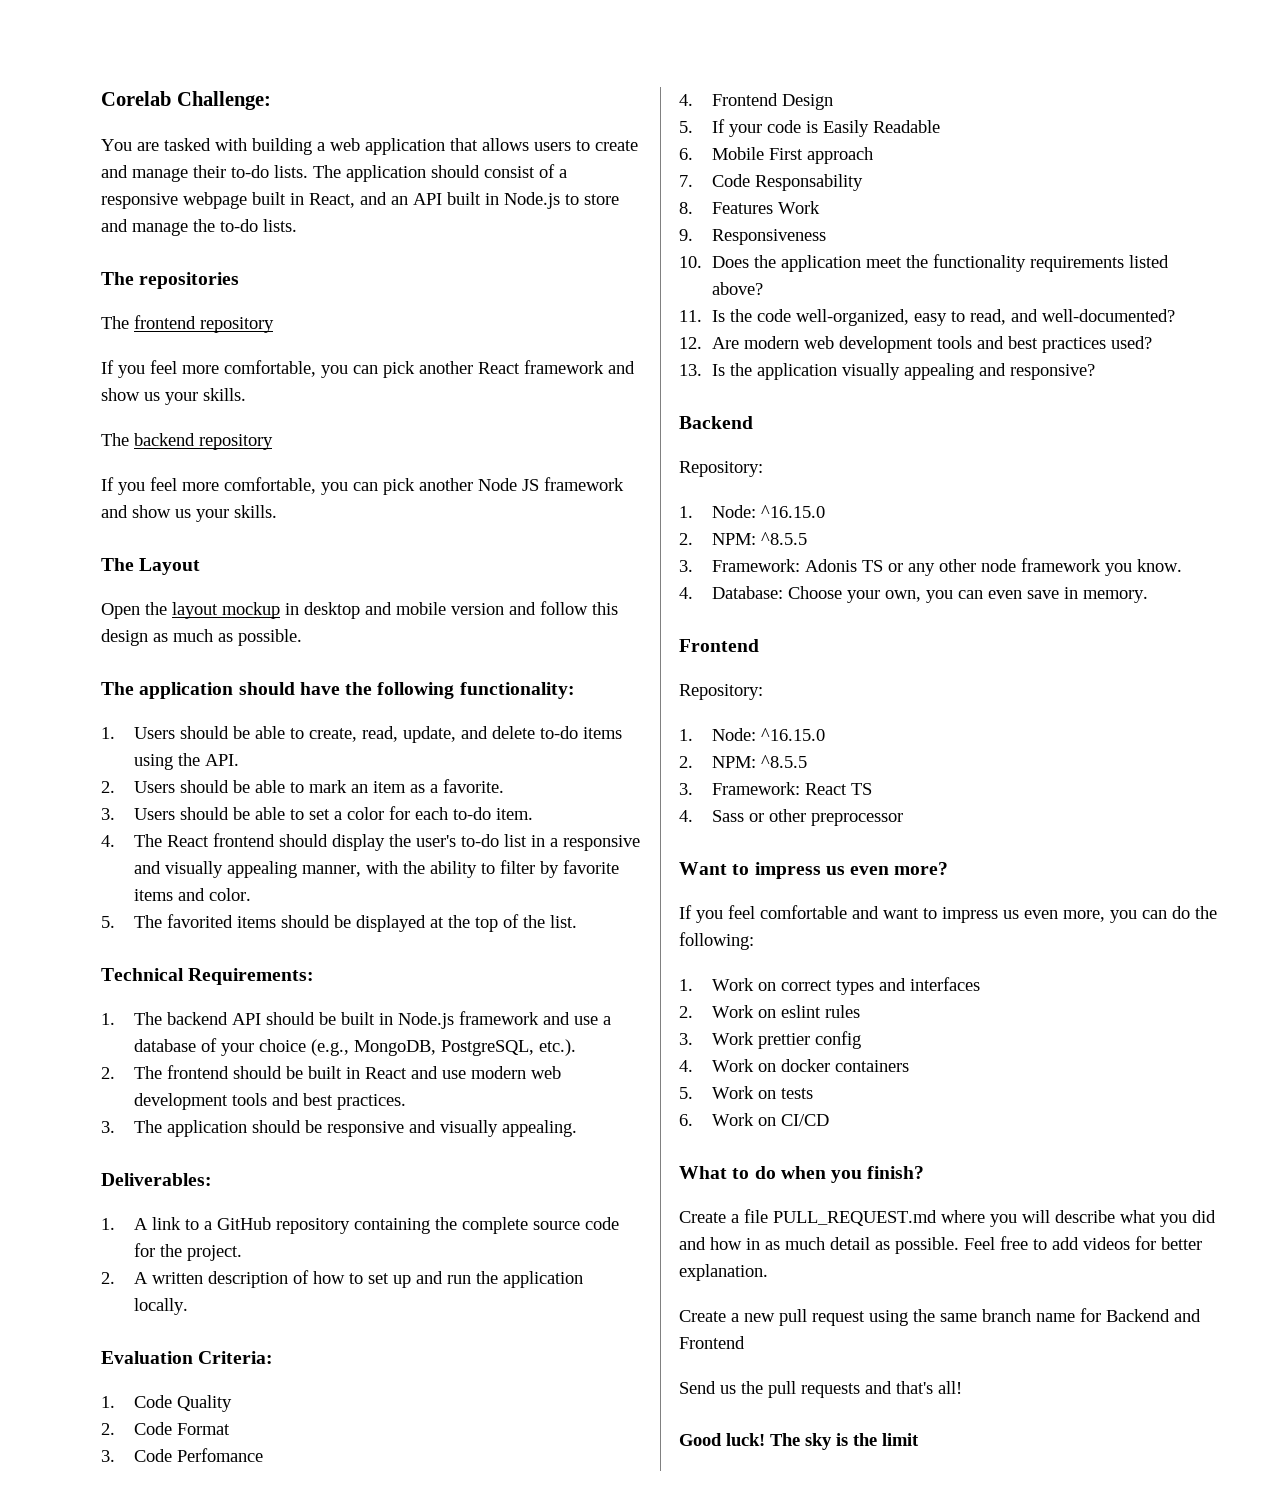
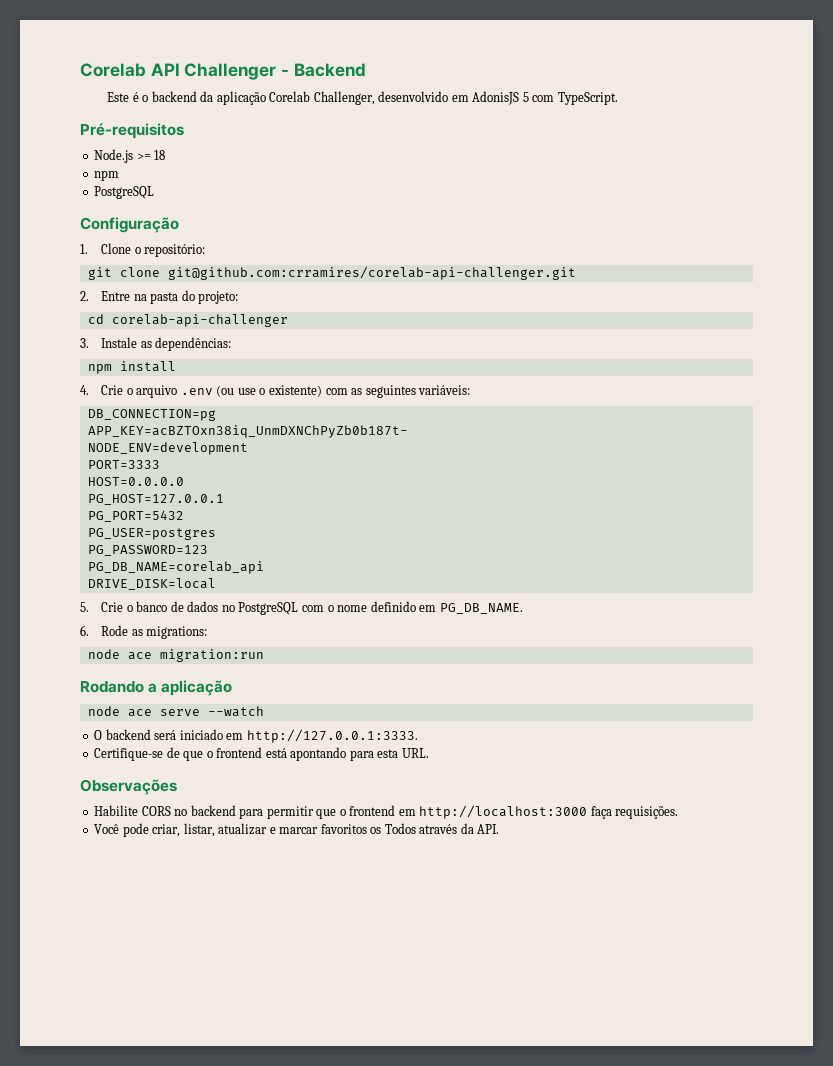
[101,91,271,110] [101,138,638,155] [101,164,567,182] [101,192,619,209] [101,219,297,236] [101,272,240,289] [101,315,274,333] [101,360,635,378] [101,388,246,405] [101,433,273,450] [101,477,624,495] [101,505,277,522] [101,558,201,575] [101,601,618,619] [101,629,302,646] [101,682,575,699] [101,726,622,743] [133,753,239,770] [101,779,504,793] [101,806,533,820] [101,833,640,851] [133,860,619,878] [133,888,251,901] [101,914,577,932] [101,968,315,985] [101,1011,611,1029] [133,1038,576,1056] [101,1065,561,1079] [133,1093,406,1110] [101,1120,577,1137] [101,1173,212,1186] [101,1217,619,1234] [133,1243,242,1261] [101,1270,583,1288] [133,1298,188,1315] [101,1351,274,1364] [101,1395,232,1412] [101,1422,230,1435] [101,1448,263,1462] [679,93,833,110] [679,119,940,137] [679,147,873,164] [679,174,863,191] [679,201,820,214] [679,229,826,245] [679,254,1169,272] [711,282,763,295] [679,309,1175,326] [679,336,1152,353] [679,363,1095,380] [679,416,753,429] [679,461,763,477] [679,505,825,518] [679,532,807,545] [679,558,1182,576] [679,586,1148,603] [679,639,759,652] [679,684,763,700] [679,728,825,741] [679,755,807,768] [679,782,872,795] [679,809,903,826] [679,862,949,879] [679,905,1217,923] [679,932,754,950] [679,977,980,995] [679,1005,860,1018] [679,1031,861,1049] [679,1059,909,1072] [679,1086,813,1099] [679,1113,829,1126] [679,1166,925,1183] [679,1209,1216,1227] [679,1236,1202,1254] [679,1264,768,1281] [679,1308,1201,1326] [679,1336,745,1349] [679,1381,962,1398] [679,1433,919,1450] Corelab Challenge: // You are tasked with building a web application that allows users to create and manage their to-do lists. The application should consist of a responsive webpage built in React, and an API built in Node.js to store and manage the to-do lists. // The repositories // The frontend repository // If you feel more comfortable, you can pick another React framework and show us your skills. // The backend repository // If you feel more comfortable, you can pick another Node JS framework and show us your skills. // The Layout // Open the layout mockup in desktop and mobile version and follow this design as much as possible. // The application should have the following functionality: // 1. Users should be able to create, read, update, and delete to-do items using the API. // 2. Users should be able to mark an item as a favorite. // 3. Users should be able to set a color for each to-do item. // 4. The React frontend should display the user's to-do list in a responsive and visually appealing manner, with the ability to filter by favorite items and color. // 5. The favorited items should be displayed at the top of the list. // Technical Requirements: // 1. The backend API should be built in Node.js framework and use a database of your choice (e.g., MongoDB, PostgreSQL, etc.). // 2. The frontend should be built in React and use modern web development tools and best practices. // 3. The application should be responsive and visually appealing. // Deliverables: // 1. A link to a GitHub repository containing the complete source code for the project. // 2. A written description of how to set up and run the application locally. // Evaluation Criteria: // 1. Code Quality // 2. Code Format // 3. Code Perfomance // 4. Frontend Design // 5. If your code is Easily Readable // 6. Mobile First approach // 7. Code Responsability // 8. Features Work // 9. Responsiveness // 10. Does the application meet the functionality requirements listed above? // 11. Is the code well-organized, easy to read, and well-documented? // 12. Are modern web development tools and best practices used? // 13. Is the application visually appealing and responsive? // Backend // Repository: // 1. Node: ^16.15.0 // 2. NPM: ^8.5.5 // 3. Framework: Adonis TS or any other node framework you know. // 4. Database: Choose your own, you can even save in memory. // Frontend // Repository: // 1. Node: ^16.15.0 // 2. NPM: ^8.5.5 // 3. Framework: React TS // 4. Sass or other preprocessor // Want to impress us even more? // If you feel comfortable and want to impress us even more, you can do the following: // 1. Work on correct types and interfaces // 2. Work on eslint rules // 3. Work prettier config // 4. Work on docker containers // 5. Work on tests // 6. Work on CI/CD // What to do when you finish? // Create a file PULL_REQUEST.md where you will describe what you did and how in as much detail as possible. Feel free to add videos for better explanation. // Create a new pull request using the same branch name for Backend and Frontend // Send us the pull requests and that's all! // Good luck! The sky is the limit -> [80,63,366,80] [107,91,618,105] [80,123,184,139] [94,149,166,163] [94,170,120,181] [94,186,155,199] [80,217,179,233] [80,243,206,257] [87,266,576,280] [80,290,239,304] [87,314,288,327] [80,337,232,351] [87,361,176,374] [80,385,471,398] [87,409,216,421] [87,425,408,438] [87,442,248,455] [87,460,160,469] [87,477,184,486] [87,494,224,505] [87,510,184,522] [87,528,216,540] [87,545,208,556] [87,561,264,574] [87,578,216,590] [80,601,523,615] [80,625,208,639] [87,649,264,662] [80,680,233,696] [87,706,264,717] [94,729,418,743] [94,747,429,761] [80,779,177,795] [94,805,679,819] [94,823,500,837] Corelab API Challenger - Backend // Este é o backend da aplicação Corelab Challenger, desenvolvido em AdonisJS 5 com TypeScript. // Pré-requisitos // Node.js >= 18 // npm // PostgreSQL // Configuração // 1. Clone o repositório: // git clone git@github.com:crramires/corelab-api-challenger.git // 2. Entre na pasta do projeto: // cd corelab-api-challenger // 3. Instale as dependências: // npm install // 4. Crie o arquivo .env (ou use o existente) com as seguintes variáveis: // DB_CONNECTION=pg // APP_KEY=acBZTOxn38iq_UnmDXNChPyZb0b187t- // NODE_ENV=development // PORT=3333 // HOST=0.0.0.0 // PG_HOST=127.0.0.1 // PG_PORT=5432 // PG_USER=postgres // PG_PASSWORD=123 // PG_DB_NAME=corelab_api // DRIVE_DISK=local // 5. Crie o banco de dados no PostgreSQL com o nome definido em PG_DB_NAME. // 6. Rode as migrations: // node ace migration:run // Rodando a aplicação // node ace serve --watch // O backend será iniciado em http://127.0.0.1:3333. // Certifique-se de que o frontend está apontando para esta URL. // Observações // Habilite CORS no backend para permitir que o frontend em http://localhost:3000 faça requisições. // Você pode criar, listar, atualizar e marcar favoritos os Todos através da API.

